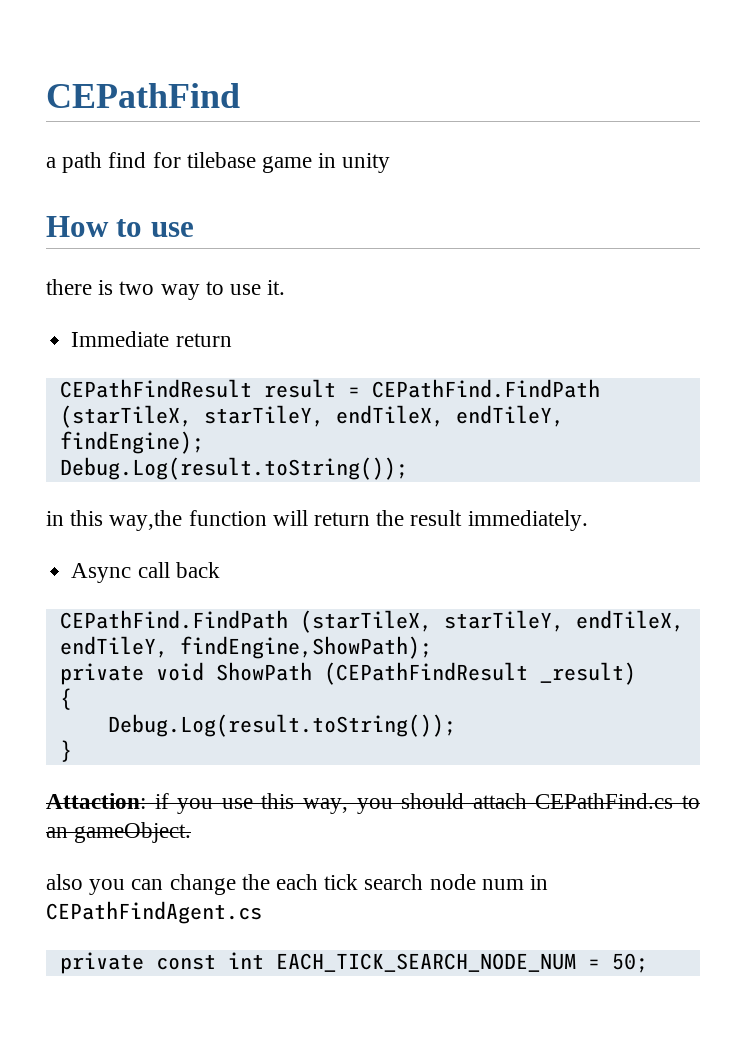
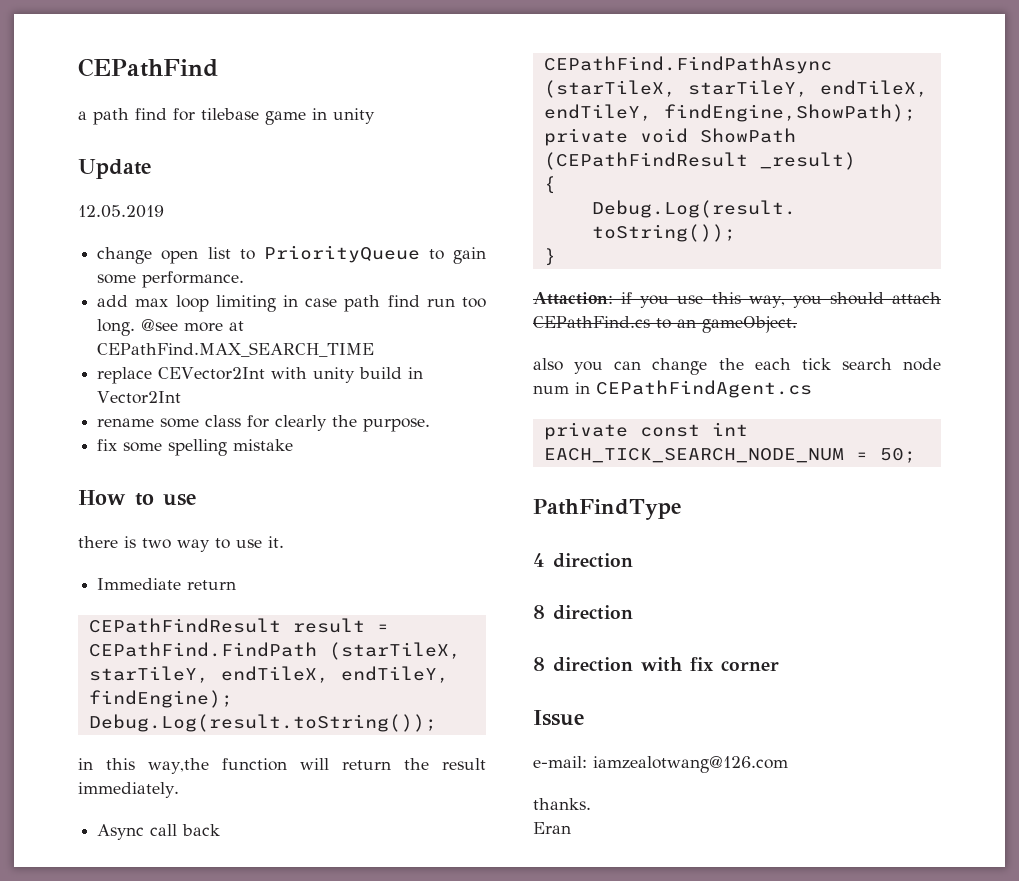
(391, 163) none -> [78,159,152,179] [78,205,164,218] [97,245,486,264] [97,271,245,288] [97,295,487,312] [97,319,245,336] [97,342,375,357] [97,367,424,384] [97,391,182,404] [97,415,431,432] [97,439,294,456] // Update // 12.05.2019 // change open list to PriorityQueue to gain some performance. // add max loop limiting in case path find run too long. @see more at CEPathFind.MAX_SEARCH_TIME // replace CEVector2Int with unity build in Vector2Int // rename some class for clearly the purpose. // fix some spelling mistake
[59,610,288,629] CEPathFind.FindPath -> [543,56,832,74] CEPathFind.FindPathAsync
(648, 963) none -> [533,499,682,520] [533,553,633,568] [533,605,633,620] [533,657,779,672] [533,710,585,726] [533,756,788,773] [533,798,591,810] [533,822,571,834] // PathFindType // 4 direction // 8 direction // 8 direction with fix corner // Issue // e-mail: iamzealotwang@126.com // thanks. // Eran

